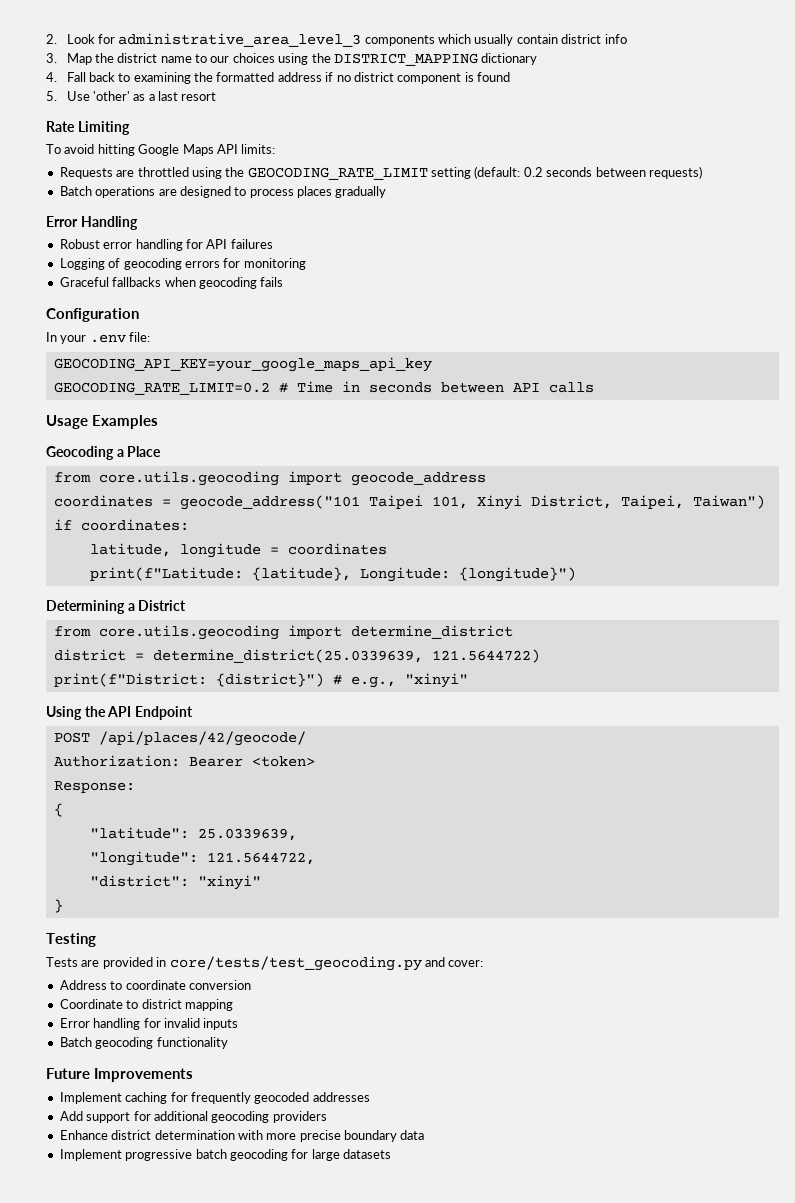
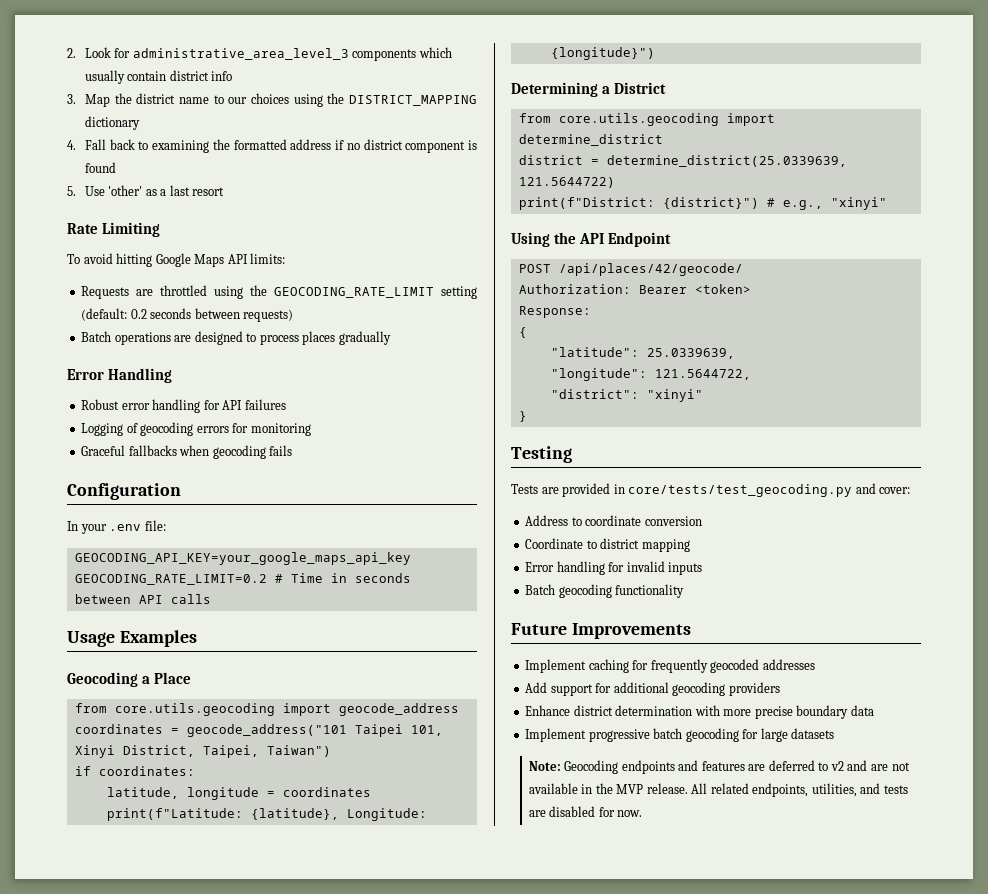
(391, 1154) none -> [528,760,910,774] [528,783,908,797] [528,806,643,817] // Note: Geocoding endpoints and features are deferred to v2 and are not available in the MVP release. All related endpoints, utilities, and tests are disabled for now.

